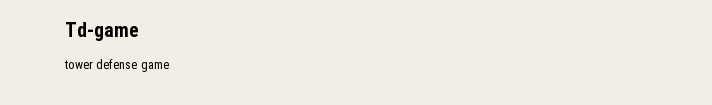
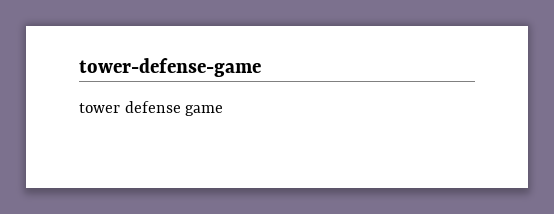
[65,22,139,41] Td-game -> [79,58,261,77] tower-defense-game

